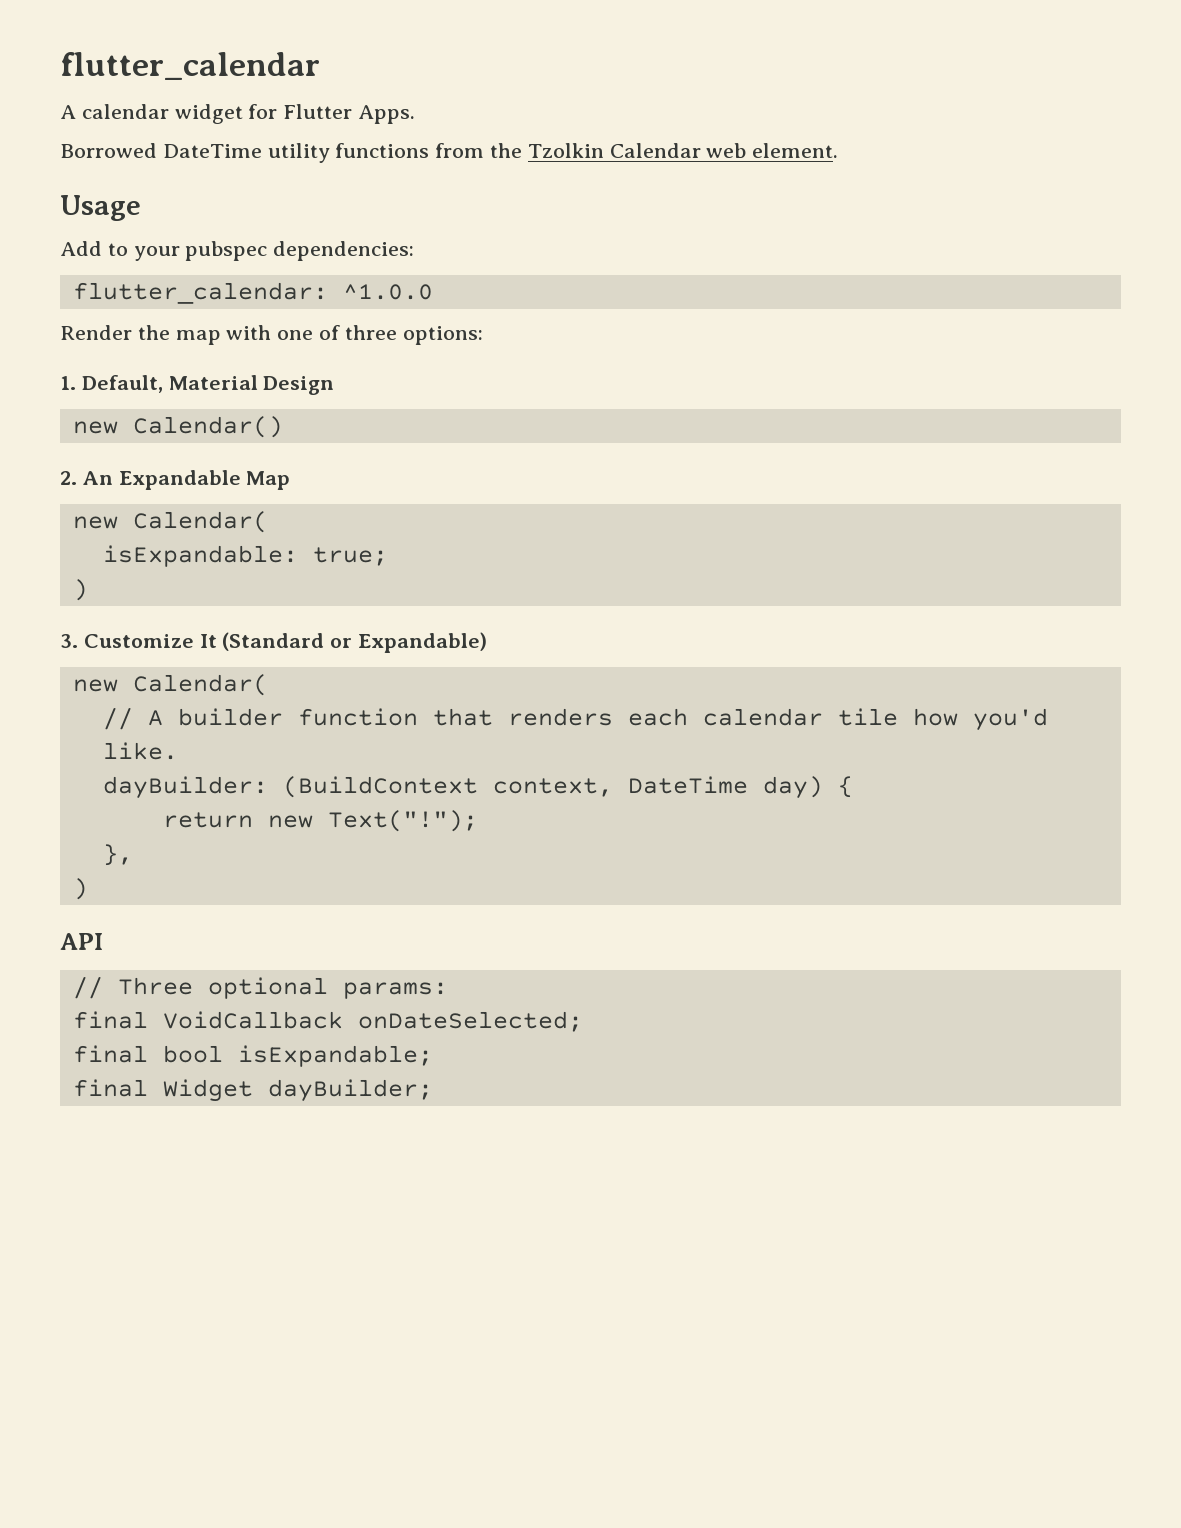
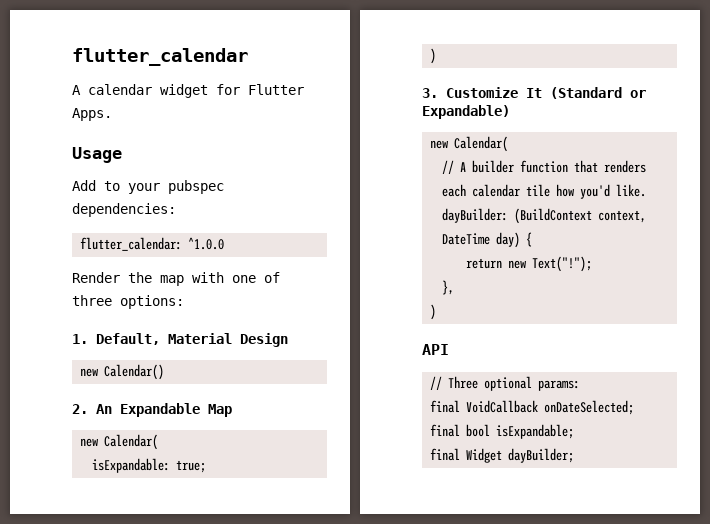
[60,143,839,163] // Borrowed DateTime utility functions from the Tzolkin Calendar web element. -> (112, 114) none

